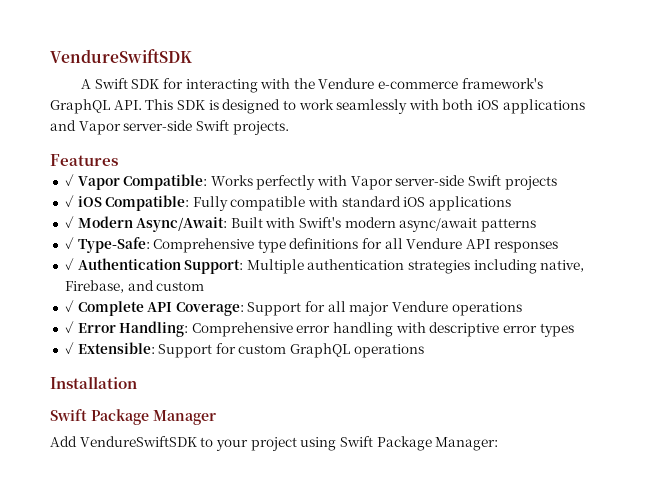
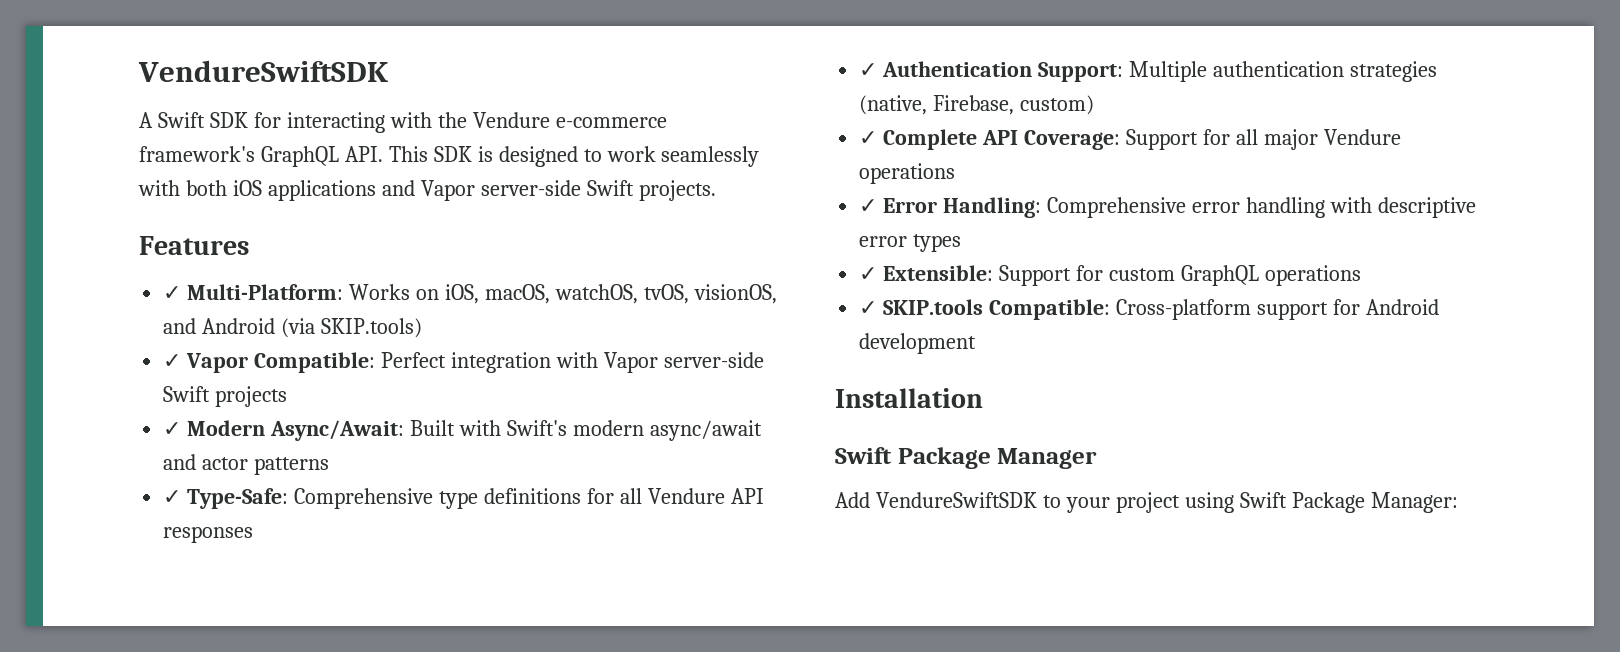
(118, 160) none -> [163,284,777,304] [163,318,423,338] // ✓ Multi-Platform: Works on iOS, macOS, watchOS, tvOS, visionOS, and Android (via SKIP.tools)
[210,175,316,190] Works perfectly -> [381,352,551,373] Perfect integration
[64,195,512,211] // ✓ iOS Compatible: Fully compatible with standard iOS applications -> (288, 396) none
(478, 225) none -> [163,454,249,470] and actor
[473,259,585,274] [64,280,205,293] including native, Firebase, and custom -> [859,95,1095,115] (native, Firebase, custom)
(424, 351) none -> [859,299,1439,320] [859,333,977,354] // ✓ SKIP.tools Compatible: Cross-platform support for Android development

